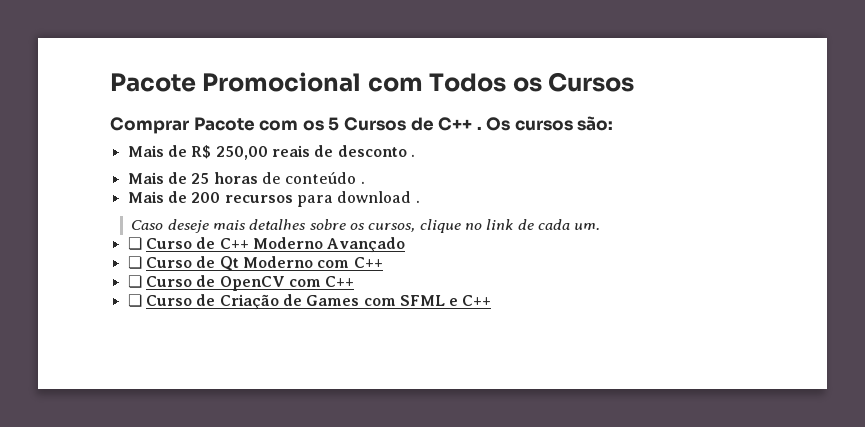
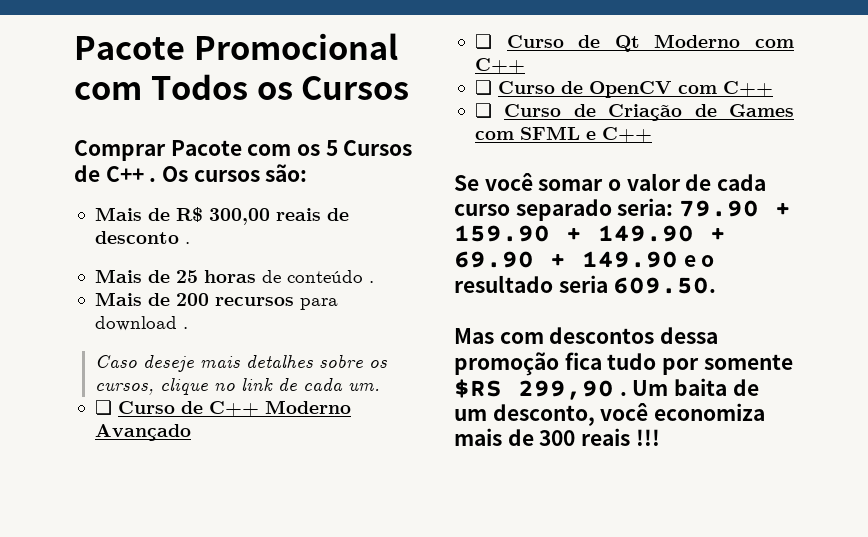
[215,146,268,160] 250,00 -> [208,208,270,225] 300,00
(492, 300) none -> [454,173,767,191] [454,198,792,221] [454,225,726,242] [454,251,715,268] [454,275,717,294] [454,327,719,344] [454,352,793,376] [454,378,759,400] [454,403,766,426] [454,428,660,446] // Se você somar o valor de cada curso separado seria: 79.90 + 159.90 + 149.90 + 69.90 + 149.90 e o resultado seria 609.50. // Mas com descontos dessa promoção fica tudo por somente $RS 299,90 . Um baita de um desconto, você economiza mais de 300 reais !!!

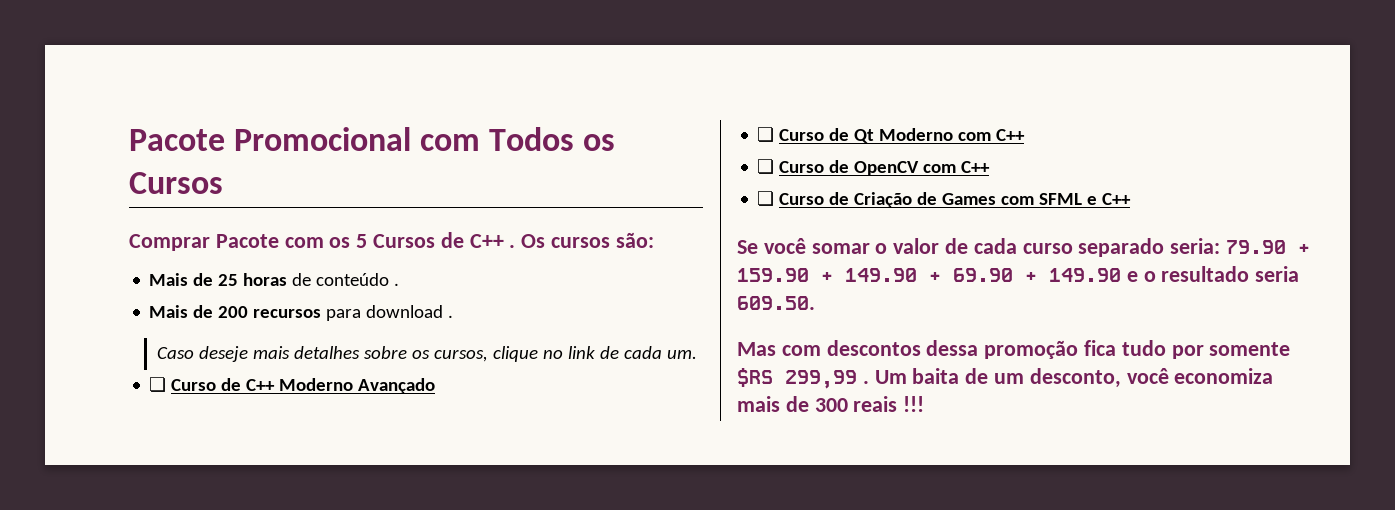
[94,207,349,225] [94,231,190,244] // Mais de R$ 300,00 reais de desconto . -> (654, 240) none
[518,380,614,400] 299,90 -> [785,370,857,389] 299,99

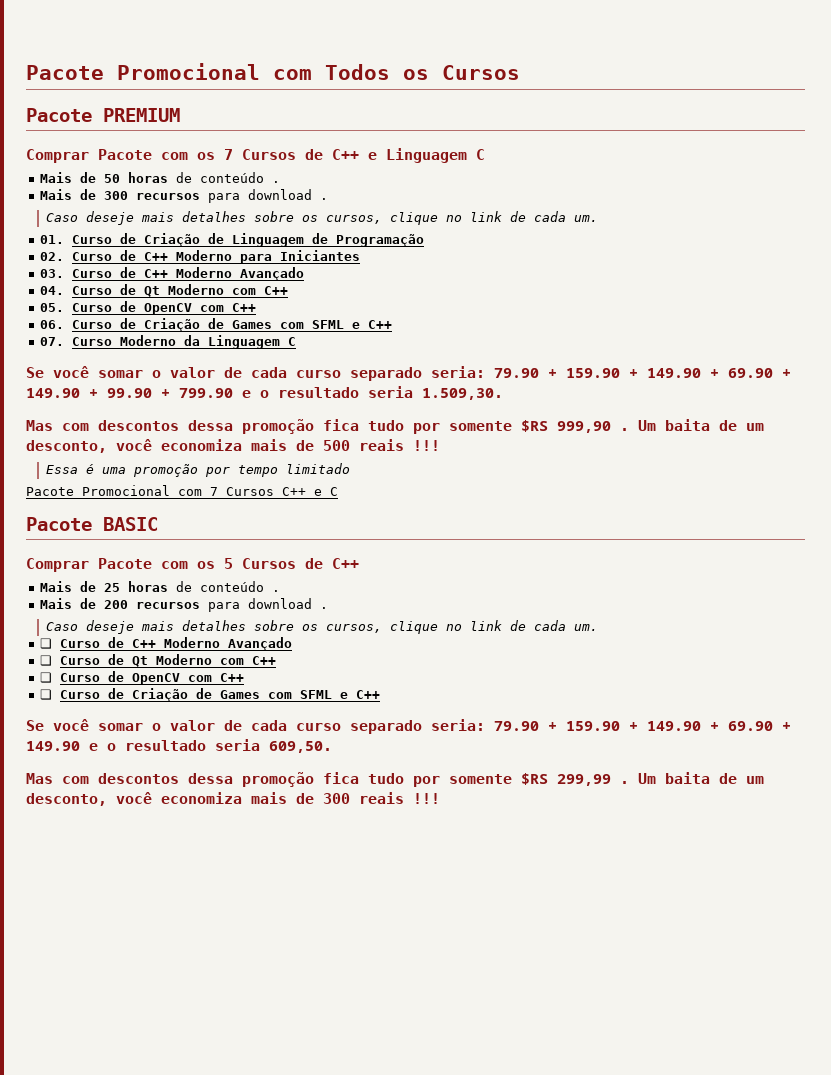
(223, 183) none -> [26,108,180,122] [26,148,485,163] [40,172,281,183] [40,189,329,203] [46,211,599,225] [40,233,425,247] [40,250,361,264] [40,267,305,281] [40,284,289,297] [40,301,257,315] [40,318,393,332] [40,335,297,349] [26,366,791,381] [26,386,503,400] [26,419,764,434] [26,439,440,453] [46,463,351,477] [26,485,338,496] [26,517,158,531] // Pacote PREMIUM // Comprar Pacote com os 7 Cursos de C++ e Linguagem C // Mais de 50 horas de conteúdo . // Mais de 300 recursos para download . // Caso deseje mais detalhes sobre os cursos, clique no link de cada um. // 01. Curso de Criação de Linguagem de Programação // 02. Curso de C++ Moderno para Iniciantes // 03. Curso de C++ Moderno Avançado // 04. Curso de Qt Moderno com C++ // 05. Curso de OpenCV com C++ // 06. Curso de Criação de Games com SFML e C++ // 07. Curso Moderno da Linguagem C // Se você somar o valor de cada curso separado seria: 79.90 + 159.90 + 149.90 + 69.90 + 149.90 + 99.90 + 799.90 e o resultado seria 1.509,30. // Mas com descontos dessa promoção fica tudo por somente $RS 999,90 . Um baita de um desconto, você economiza mais de 500 reais !!! // Essa é uma promoção por tempo limitado // Pacote Promocional com 7 Cursos C++ e C // Pacote BASIC
[509,232,654,248] . Os cursos são: -> (359, 563) none
[737,296,815,310] 609.50. -> [269,741,332,753] 609,50.

